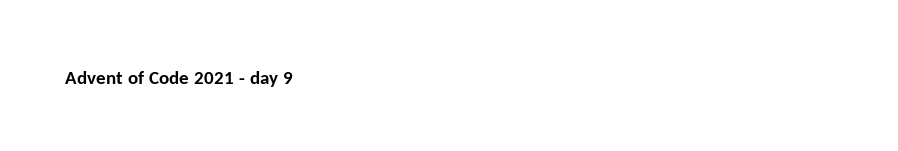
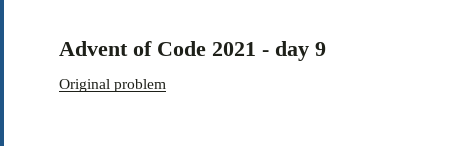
(293, 78) none -> [59,79,167,92] // Original problem

